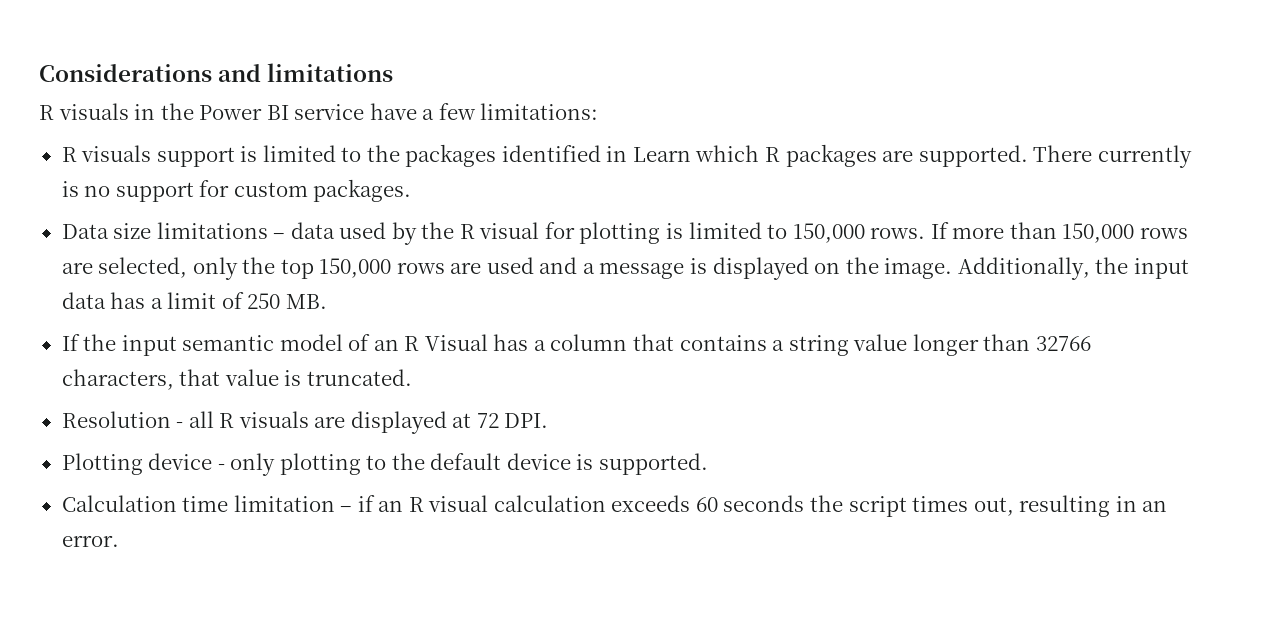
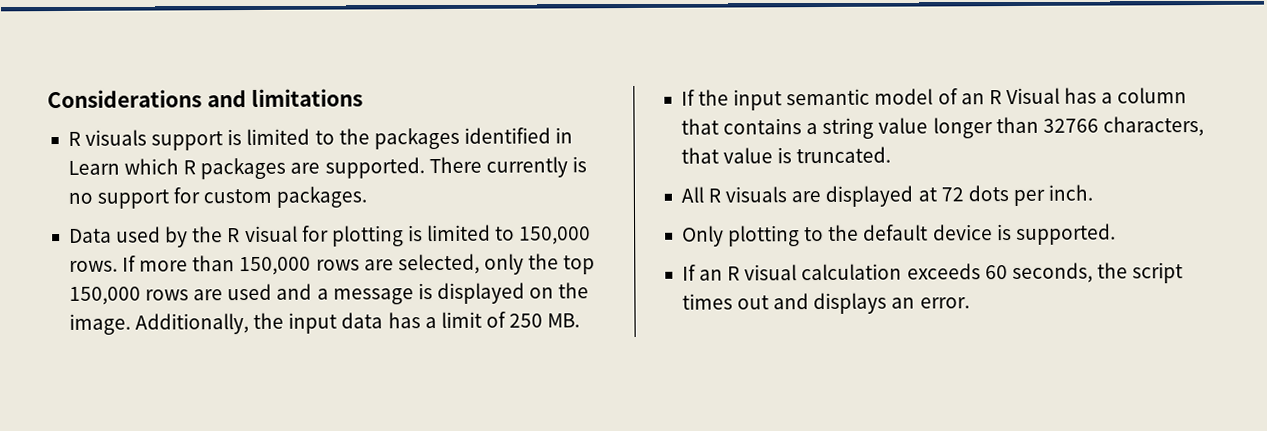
[39,103,599,120] // R visuals in the Power BI service have a few limitations: -> (364, 97) none
[113,222,335,239] size limitations – data -> (112, 235) none
[61,411,214,428] Resolution - all -> [680,186,704,203] All
[504,413,549,428] [61,453,276,476] DPI. // Plotting device - only -> [967,184,1094,207] [681,225,724,247] dots per inch. // Only
[61,495,375,512] Calculation time limitation – if -> [681,264,696,281] If
[723,495,805,512] seconds -> [1011,262,1093,284] seconds,
[973,495,1137,517] out, resulting in -> [737,292,888,315] out and displays

